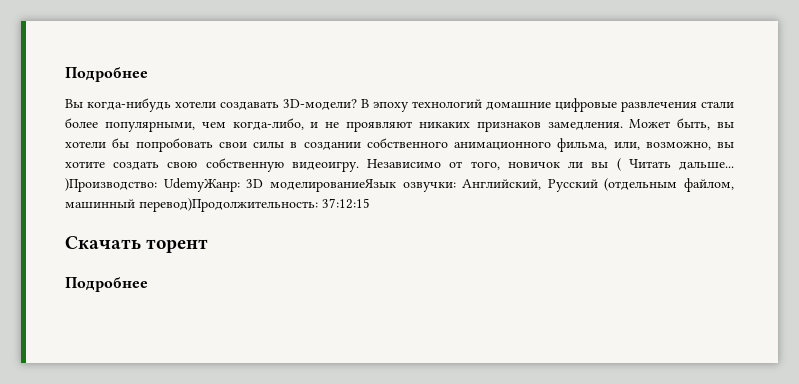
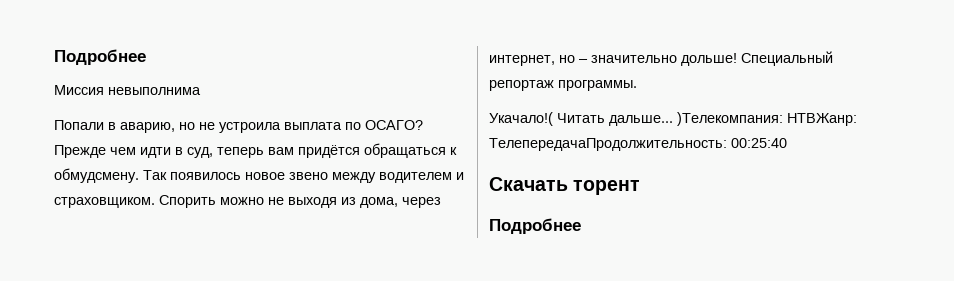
[65,98,734,112] [65,118,735,132] [65,138,734,152] [65,158,735,172] [65,178,734,192] [65,198,370,212] Вы когда-нибудь хотели создавать 3D-модели? В эпоху технологий домашние цифровые развлечения стали более популярными, чем когда-либо, и не проявляют никаких признаков замедления. Может быть, вы хотели бы попробовать свои силы в создании собственного анимационного фильма, или, возможно, вы хотите создать свою собственную видеоигру. Независимо от того, новичок ли вы ( Читать дальше... )Производство: UdemyЖанр: 3D моделированиеЯзык озвучки: Английский, Русский (отдельным файлом, машинный перевод)Продолжительность: 37:12:15 -> [54,85,201,95] [54,120,423,133] [54,143,457,158] [54,168,464,183] [54,195,441,208] [489,51,833,66] [489,80,637,91] [489,112,857,126] [489,138,787,151] Миссия невыполнима // Попали в аварию, но не устроила выплата по ОСАГО? Прежде чем идти в суд, теперь вам придётся обращаться к обмудсмену. Так появилось новое звено между водителем и страховщиком. Спорить можно не выходя из дома, через интернет, но – значительно дольше! Специальный репортаж программы. // Укачало!( Читать дальше... )Телекомпания: НТВЖанр: ТелепередачаПродолжительность: 00:25:40

